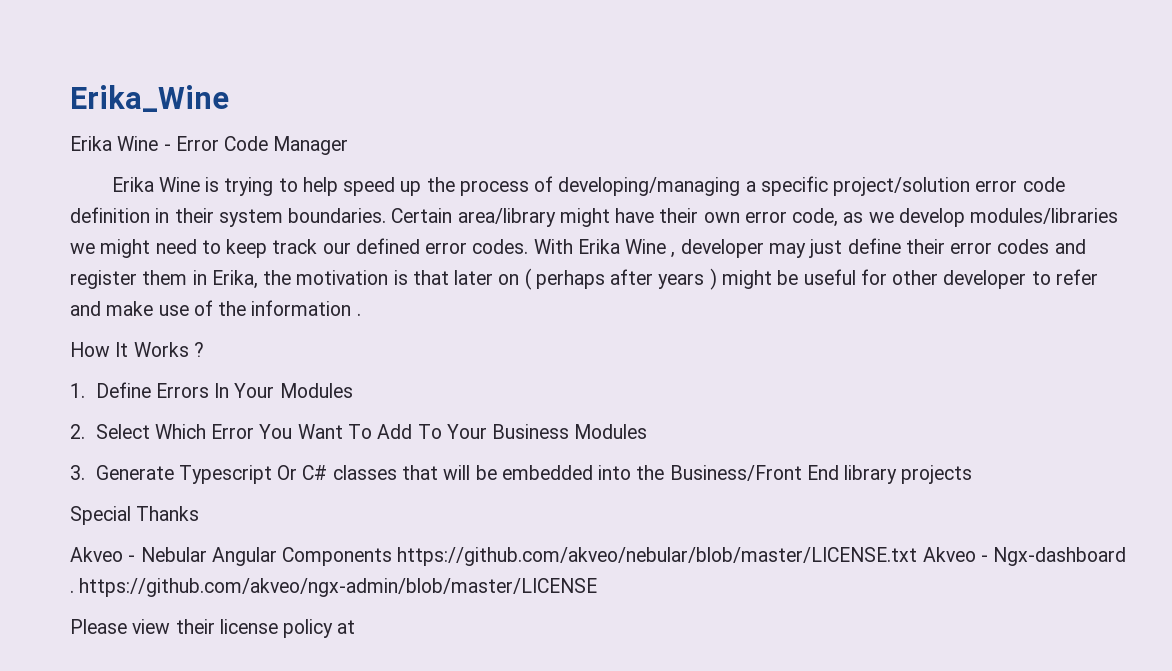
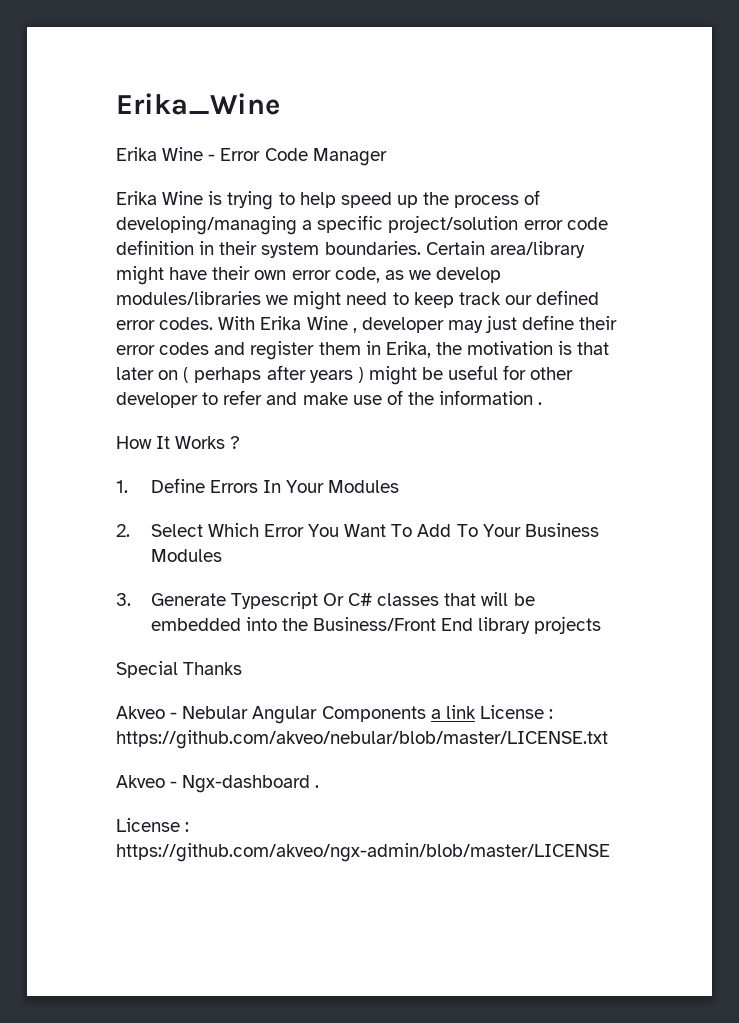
(393, 556) none -> [430,705,554,719] a link License :
(918, 556) none -> (608, 739) //
(74, 591) none -> [116,818,190,832] // License :
[70,619,356,638] // Please view their license policy at -> (610, 852) none

